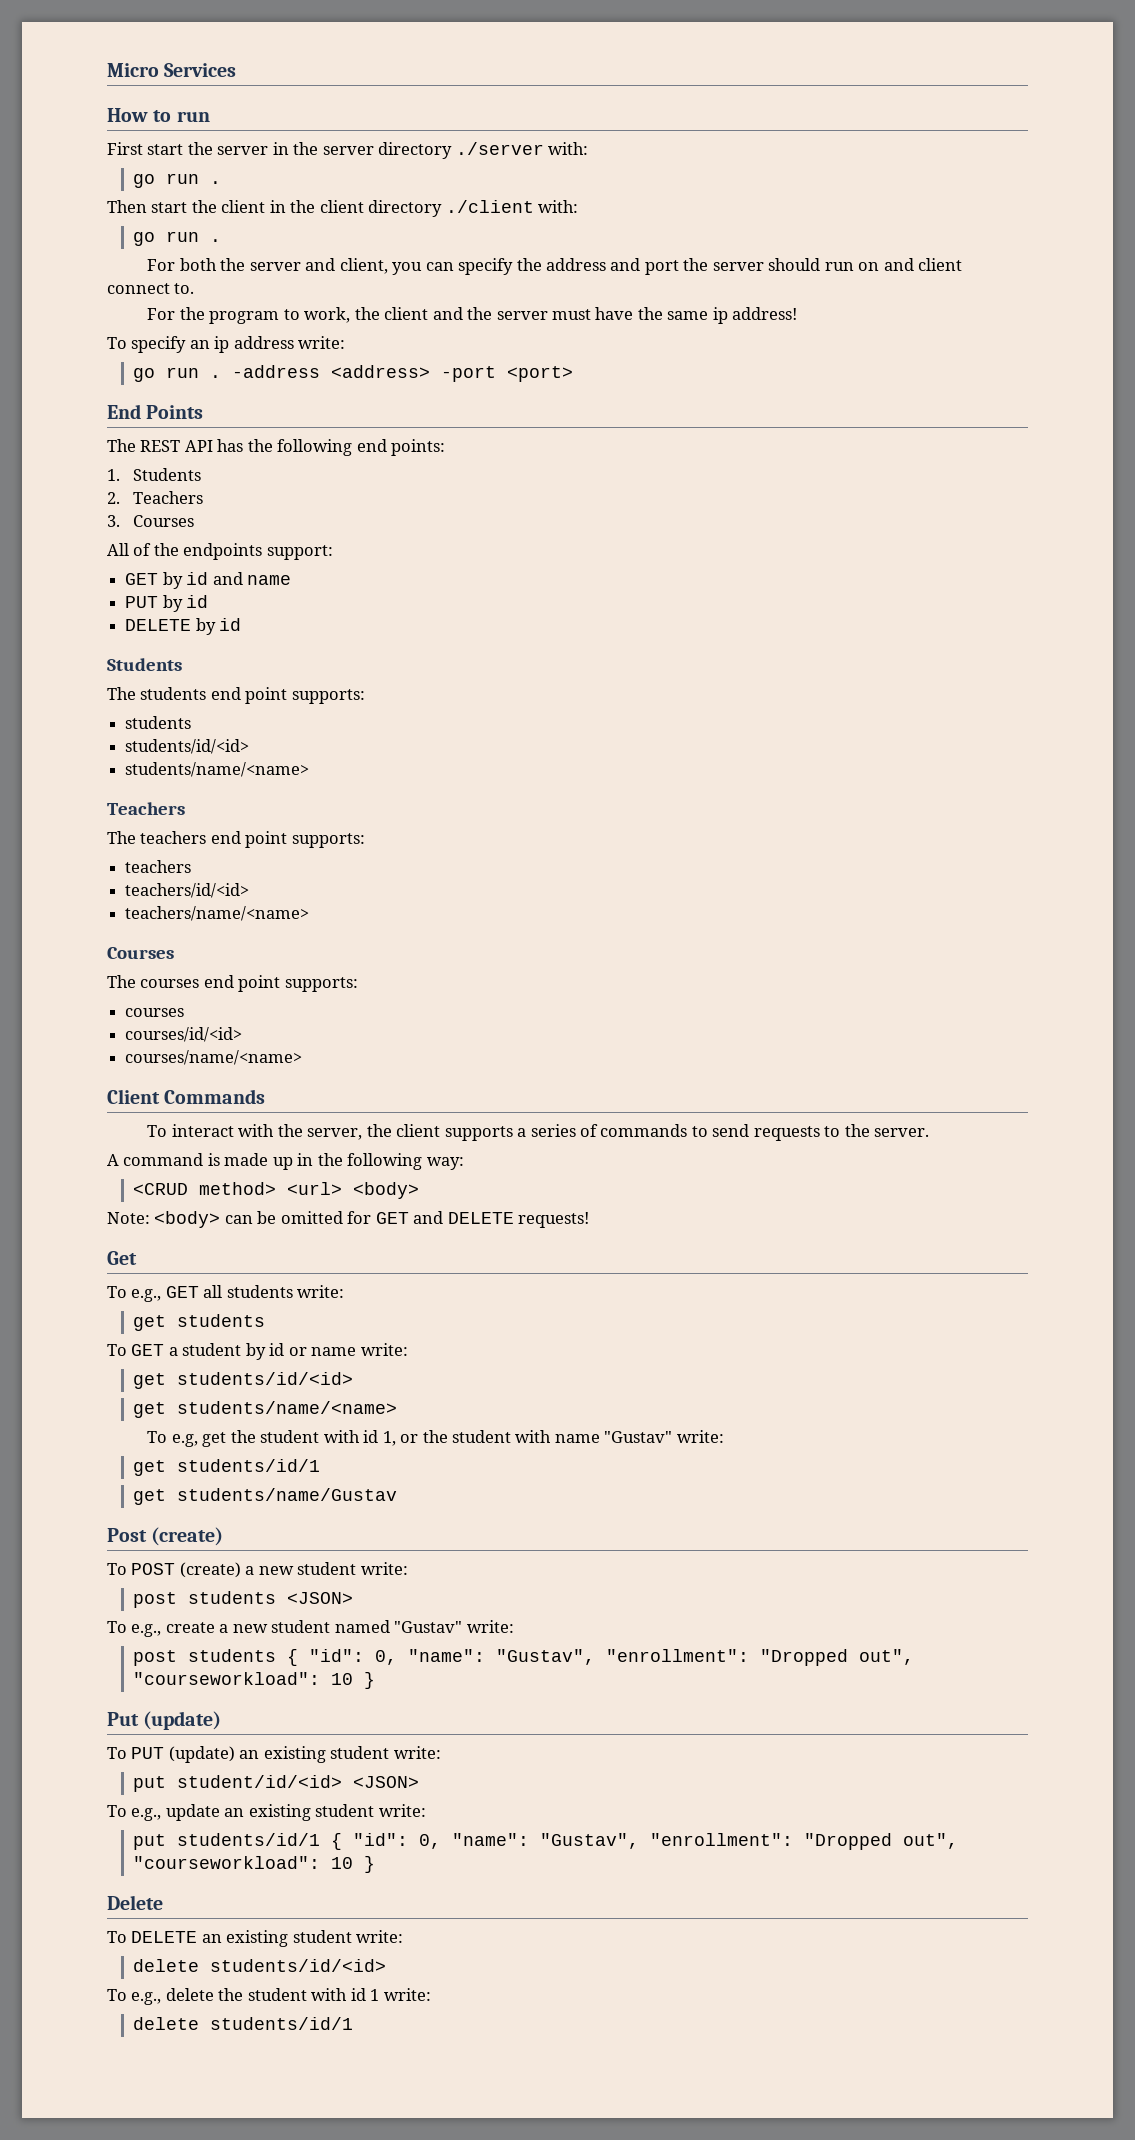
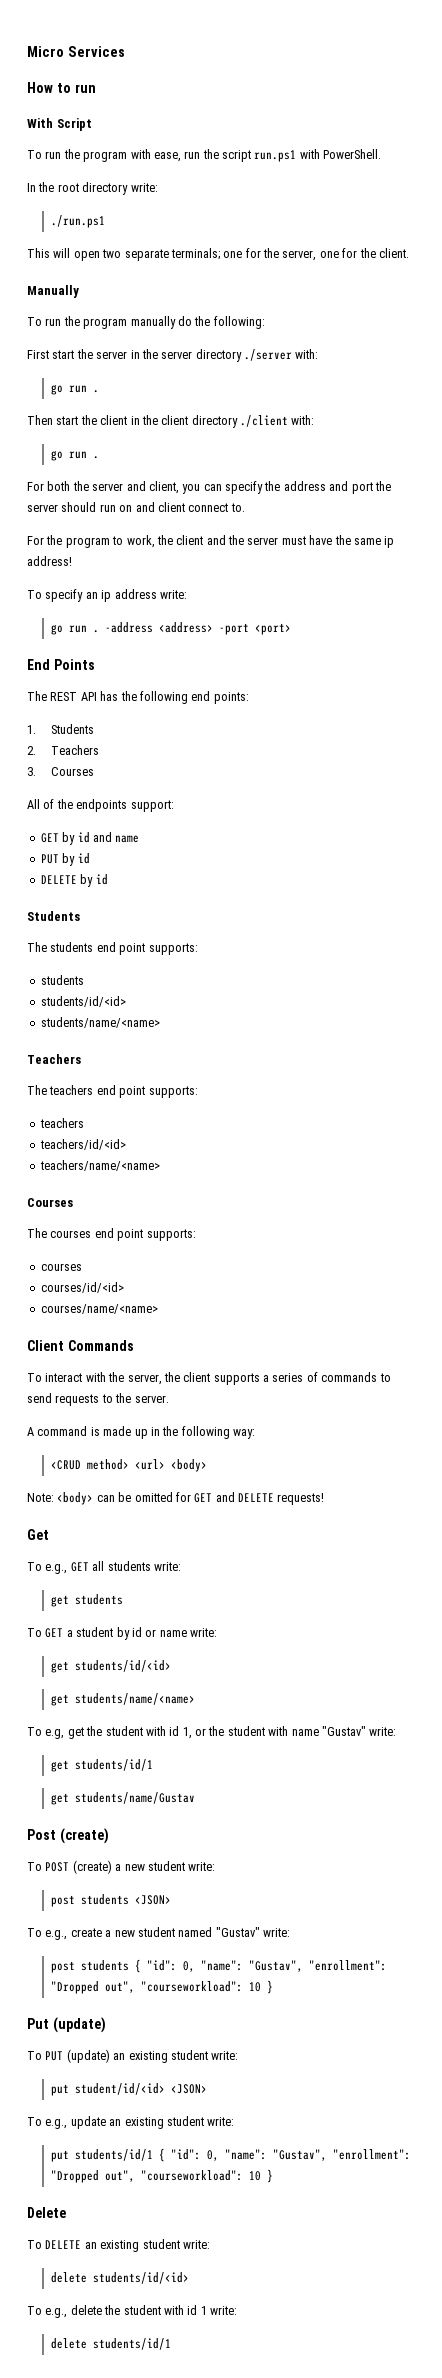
(210, 116) none -> [27,118,92,131] [27,149,382,162] [27,182,158,195] [50,215,105,228] [27,248,409,261] [27,285,79,298] [27,316,265,329] // With Script // To run the program with ease, run the script run.ps1 with PowerShell. // In the root directory write: // ./run.ps1 // This will open two separate terminals; one for the server, one for the client. // Manually // To run the program manually do the following:

